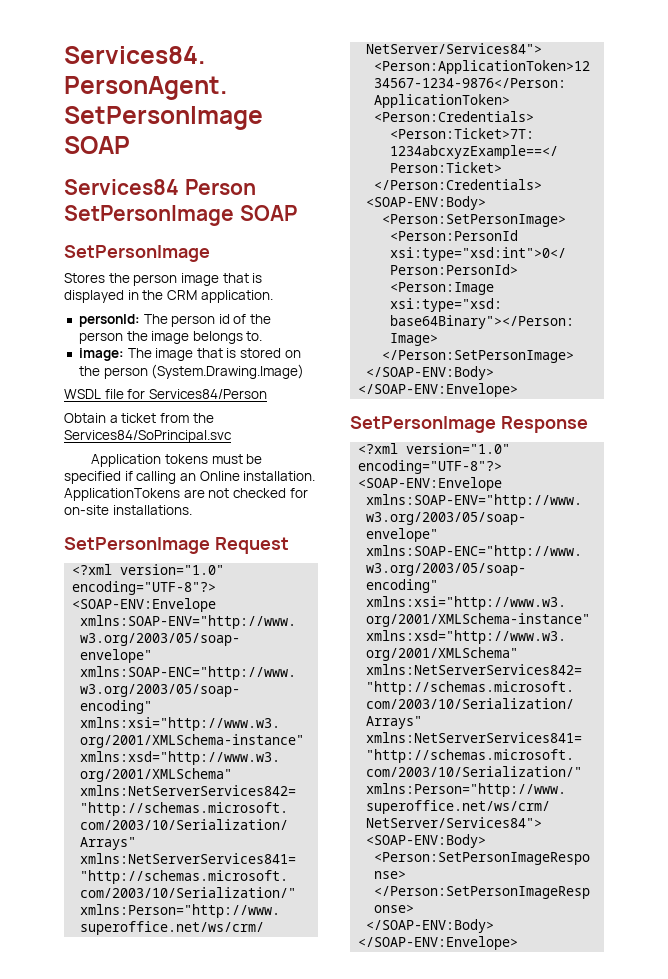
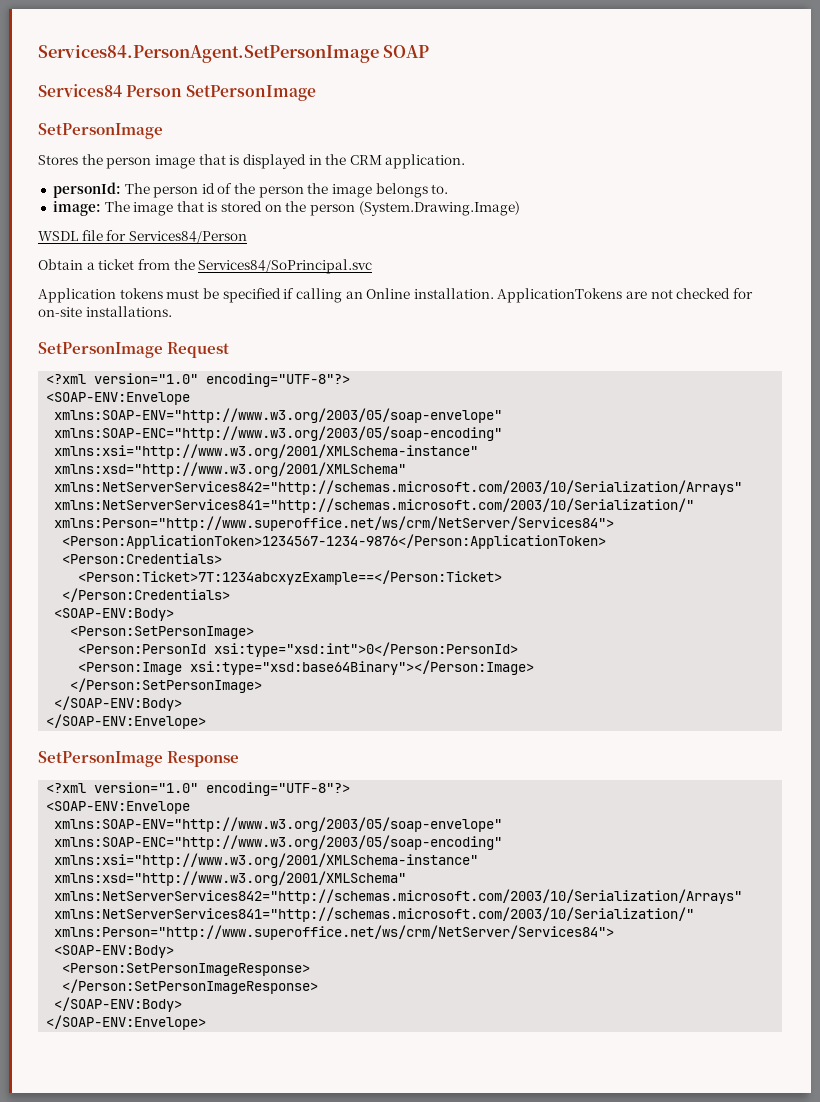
[239,205,297,221] SOAP -> (317, 93) none

